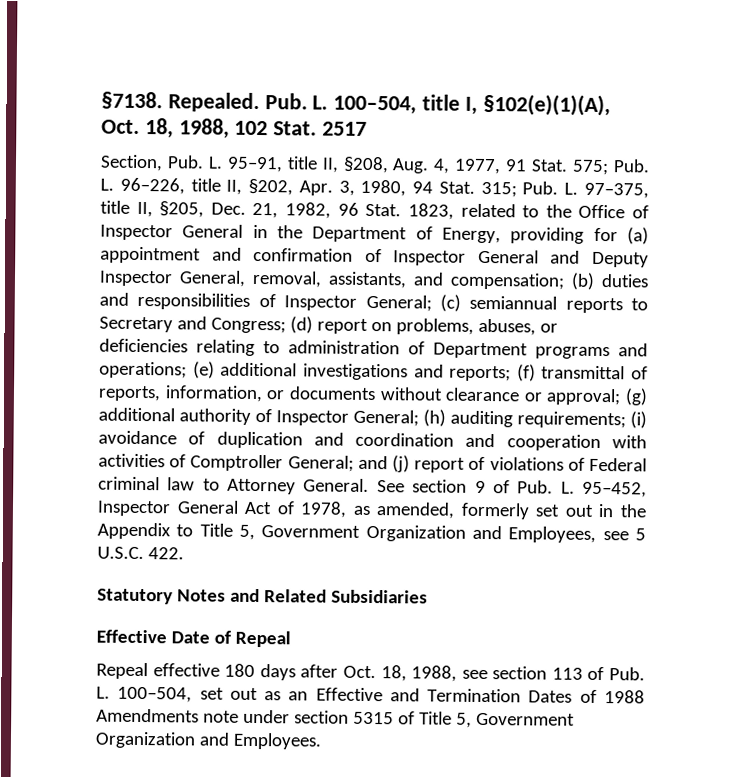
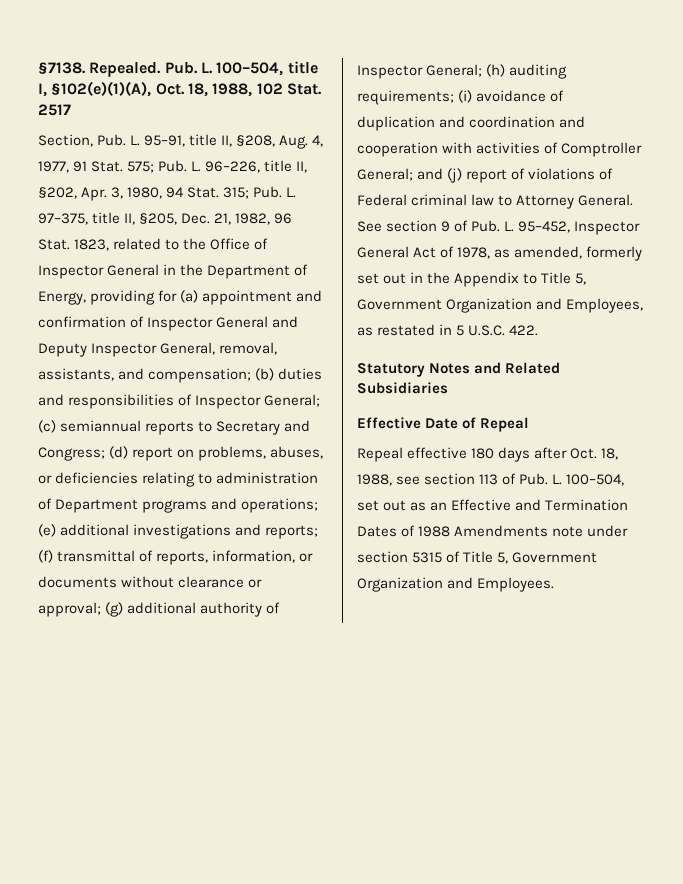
[602,531,629,541] see -> [357,324,453,336] as restated in

